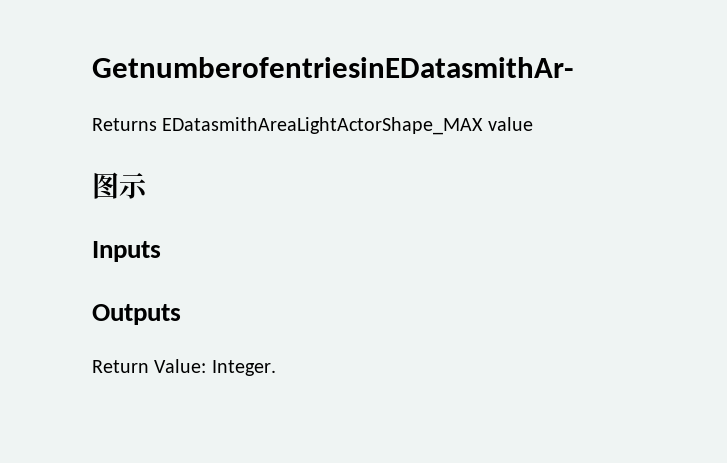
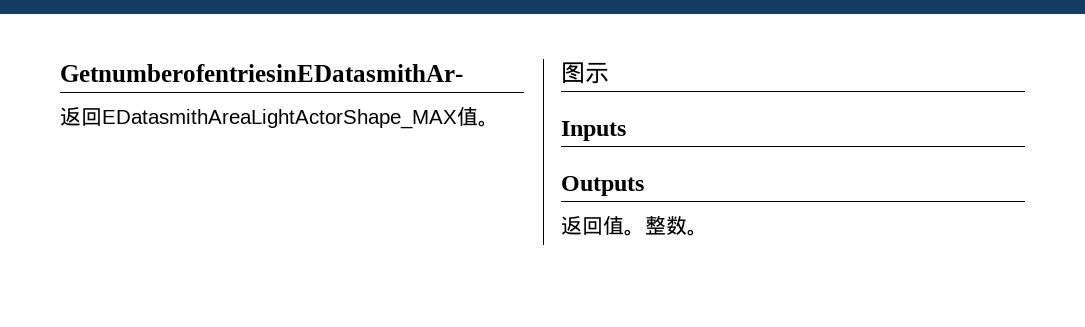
[92,117,533,135] Returns EDatasmithAreaLightActorShape_MAX value -> [60,107,499,129] 返回EDatasmithAreaLightActorShape_MAX值。
[92,359,276,376] Return Value: Integer. -> [561,215,708,236] 返回值。整数。

